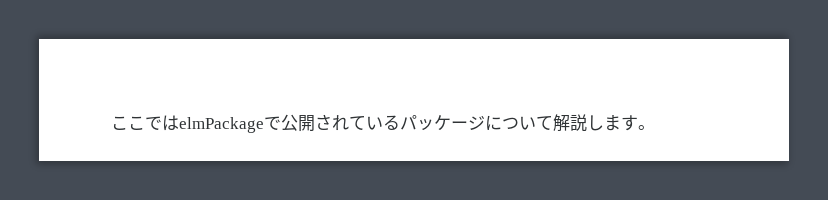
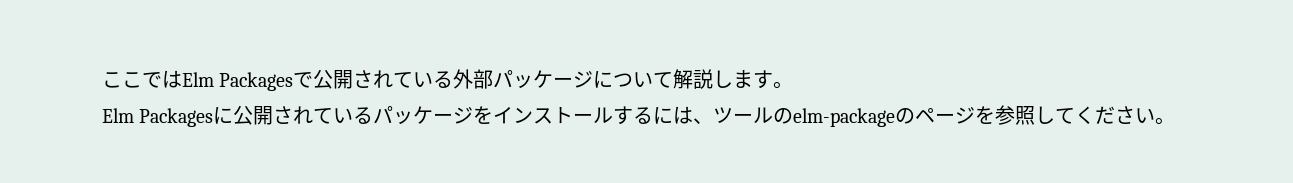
[179,117,264,133] elmPackage -> [182,72,294,91] Elm Packages
(400, 122) none -> [453,69,494,89] 外部
(655, 127) none -> [102,105,1176,127] // Elm Packagesに公開されているパッケージをインストールするには、ツールのelm-packageのページを参照してください。

